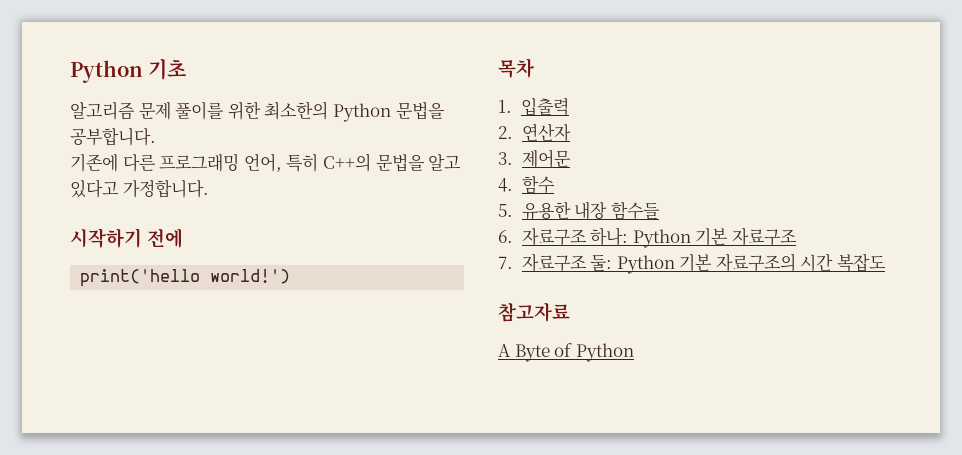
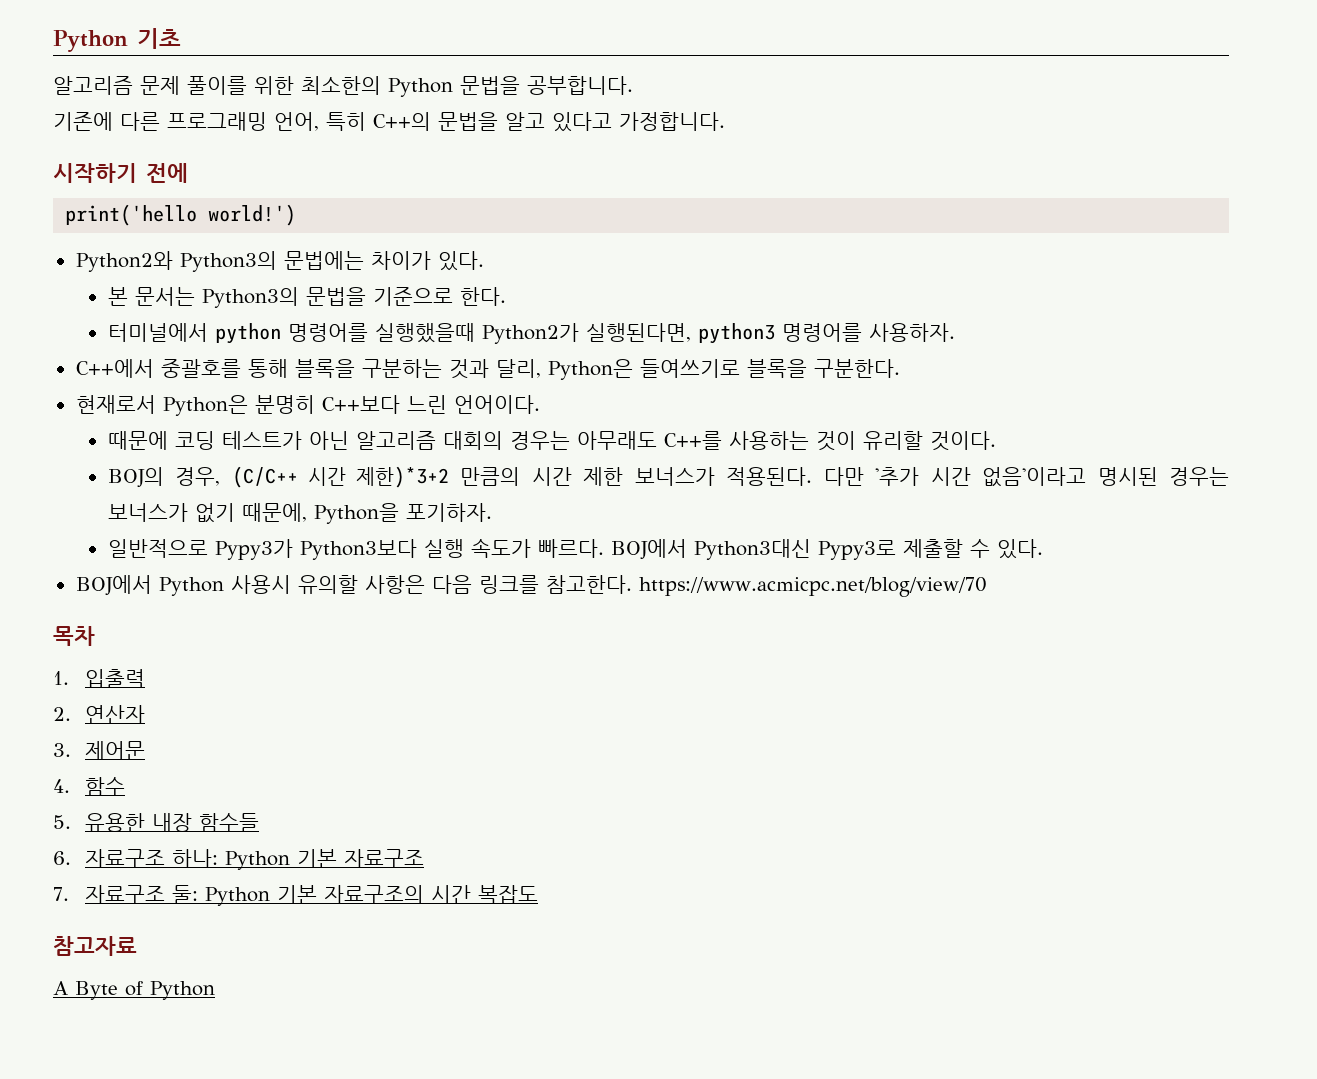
(291, 276) none -> [75,251,484,272] [107,287,506,308] [107,323,955,344] [75,359,900,380] [75,395,540,416] [107,431,996,451] [107,466,1229,488] [107,503,492,524] [107,538,1043,560] [75,575,987,597] // Python2와 Python3의 문법에는 차이가 있다. // 본 문서는 Python3의 문법을 기준으로 한다. // 터미널에서 python 명령어를 실행했을때 Python2가 실행된다면, python3 명령어를 사용하자. // C++에서 중괄호를 통해 블록을 구분하는 것과 달리, Python은 들여쓰기로 블록을 구분한다. // 현재로서 Python은 분명히 C++보다 느린 언어이다. // 때문에 코딩 테스트가 아닌 알고리즘 대회의 경우는 아무래도 C++를 사용하는 것이 유리할 것이다. // BOJ의 경우, (C/C++ 시간 제한)*3+2 만큼의 시간 제한 보너스가 적용된다. 다만 '추가 시간 없음'이라고 명시된 경우는 보너스가 없기 때문에, Python을 포기하자. // 일반적으로 Pypy3가 Python3보다 실행 속도가 빠르다. BOJ에서 Python3대신 Pypy3로 제출할 수 있다. // BOJ에서 Python 사용시 유의할 사항은 다음 링크를 참고한다. https://www.acmicpc.net/blog/view/70

